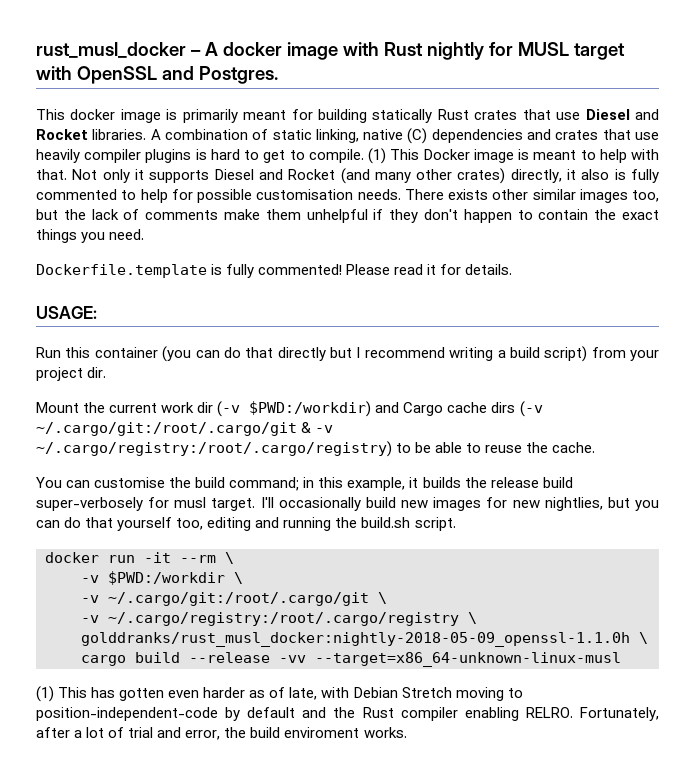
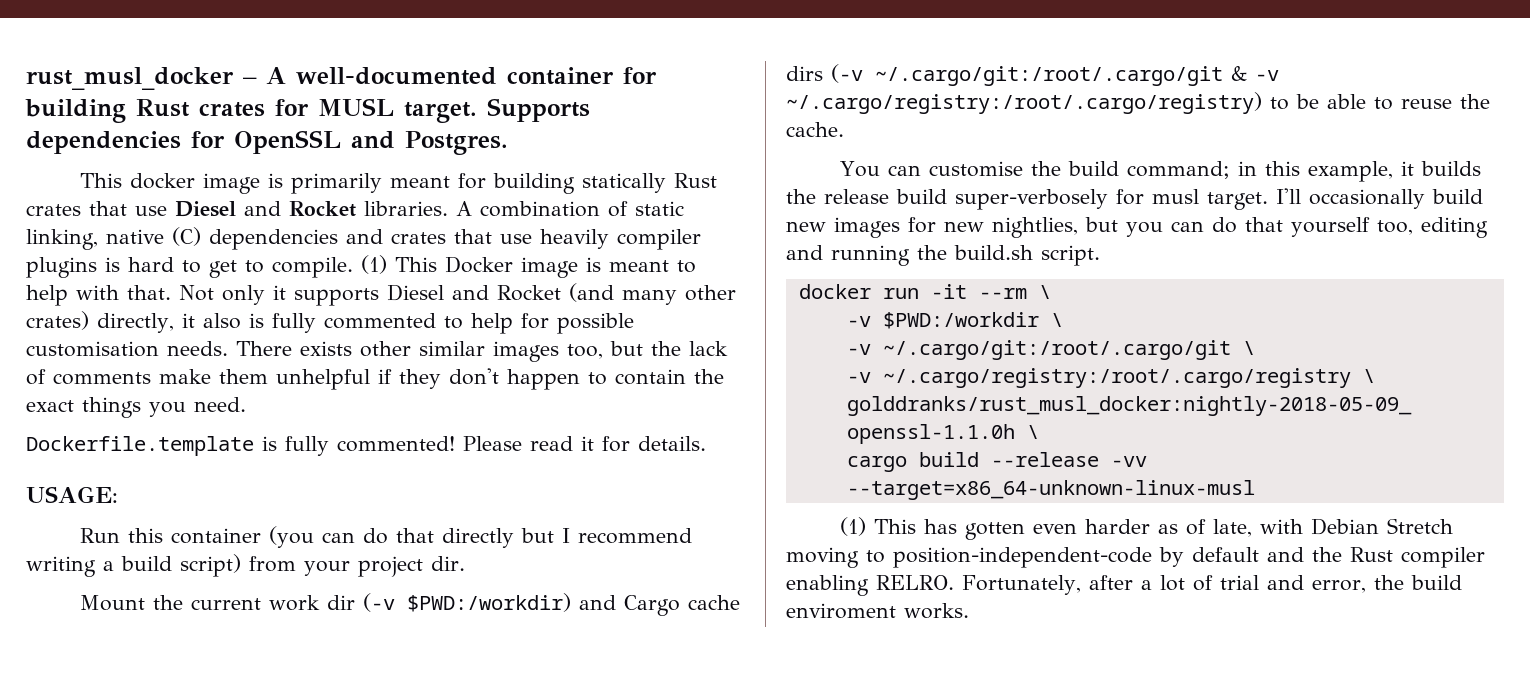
[222,42,625,60] [36,66,72,80] docker image with Rust nightly for MUSL target with -> [296,67,657,85] [25,98,590,123] [26,131,225,154] well-documented container for building Rust crates for MUSL target. Supports dependencies for

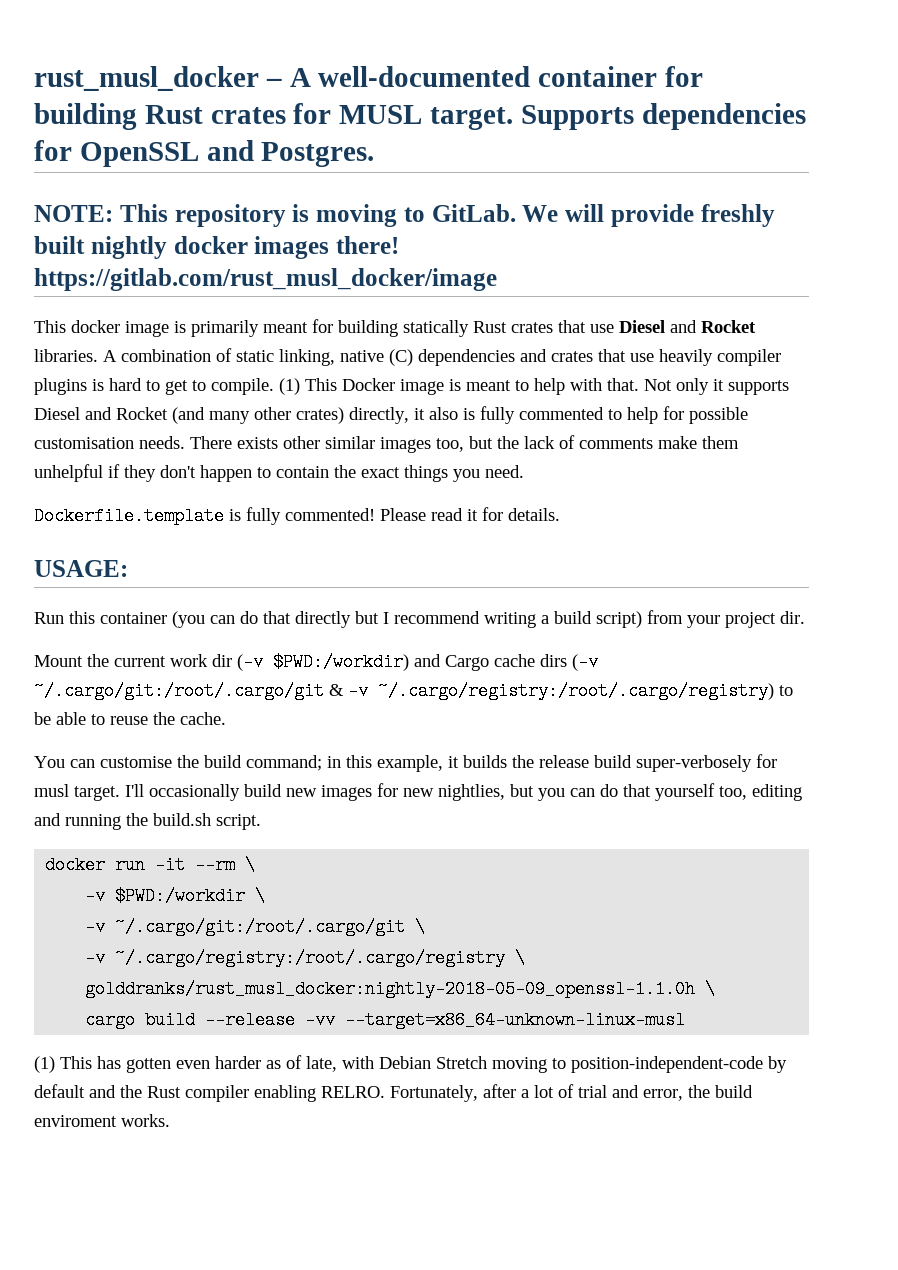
(508, 143) none -> [34,204,775,227] [34,236,399,259] [34,268,497,291] // NOTE: This repository is moving to GitLab. We will provide freshly built nightly docker images there! https://gitlab.com/rust_musl_docker/image

